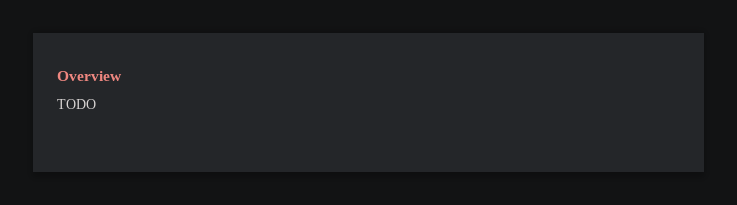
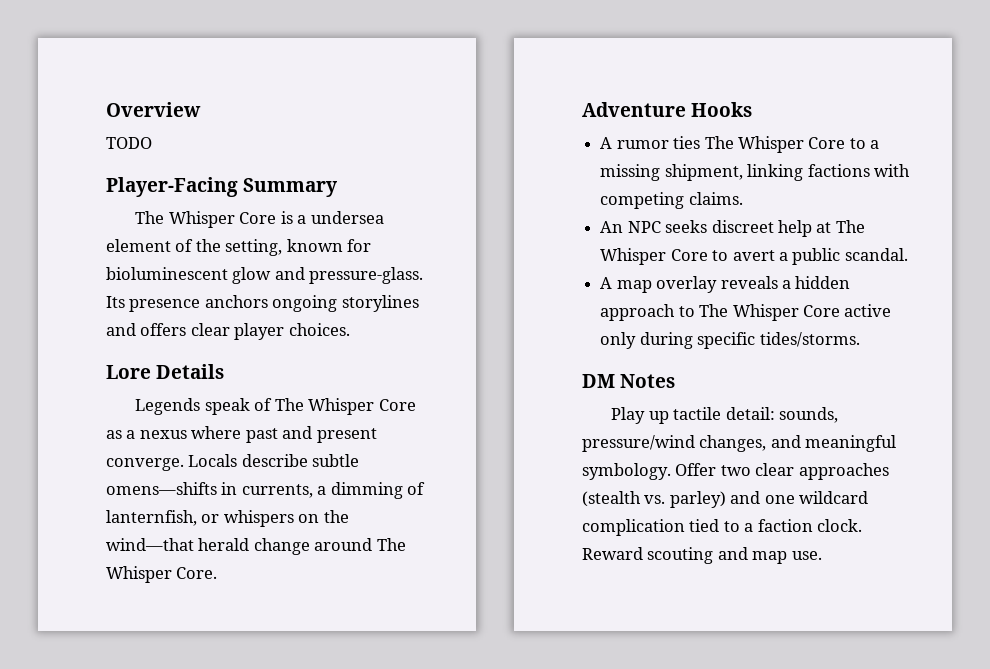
(96, 104) none -> [106,177,338,197] [135,211,384,228] [106,239,372,256] [106,267,424,284] [106,295,419,312] [106,323,350,340] [106,364,225,379] [135,398,416,415] [106,426,377,443] [106,454,360,471] [106,482,426,499] [106,510,349,527] [106,538,406,555] [106,566,218,583] [582,102,753,117] [600,136,880,153] [600,164,910,181] [600,192,743,209] [600,220,865,237] [600,248,908,265] [600,276,851,293] [600,304,892,321] [600,332,860,349] [582,374,676,388] [611,407,839,424] [582,435,897,452] [582,463,889,480] [582,491,869,508] [582,519,863,536] [582,547,822,564] // Player-Facing Summary // The Whisper Core is a undersea element of the setting, known for bioluminescent glow and pressure-glass. Its presence anchors ongoing storylines and offers clear player choices. // Lore Details // Legends speak of The Whisper Core as a nexus where past and present converge. Locals describe subtle omens—shifts in currents, a dimming of lanternfish, or whispers on the wind—that herald change around The Whisper Core. // Adventure Hooks // A rumor ties The Whisper Core to a missing shipment, linking factions with competing claims. // An NPC seeks discreet help at The Whisper Core to avert a public scandal. // A map overlay reveals a hidden approach to The Whisper Core active only during specific tides/storms. // DM Notes // Play up tactile detail: sounds, pressure/wind changes, and meaningful symbology. Offer two clear approaches (stealth vs. parley) and one wildcard complication tied to a faction clock. Reward scouting and map use.

